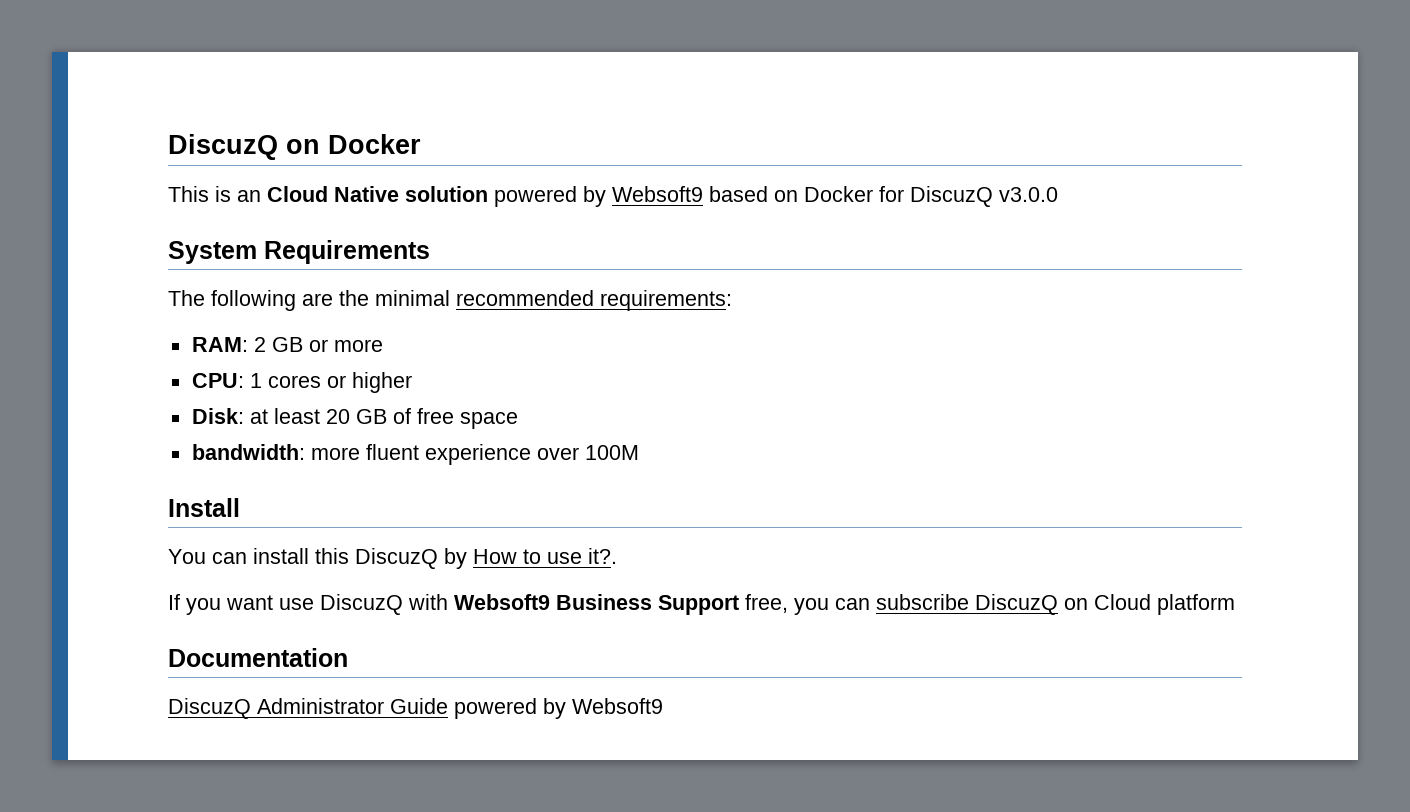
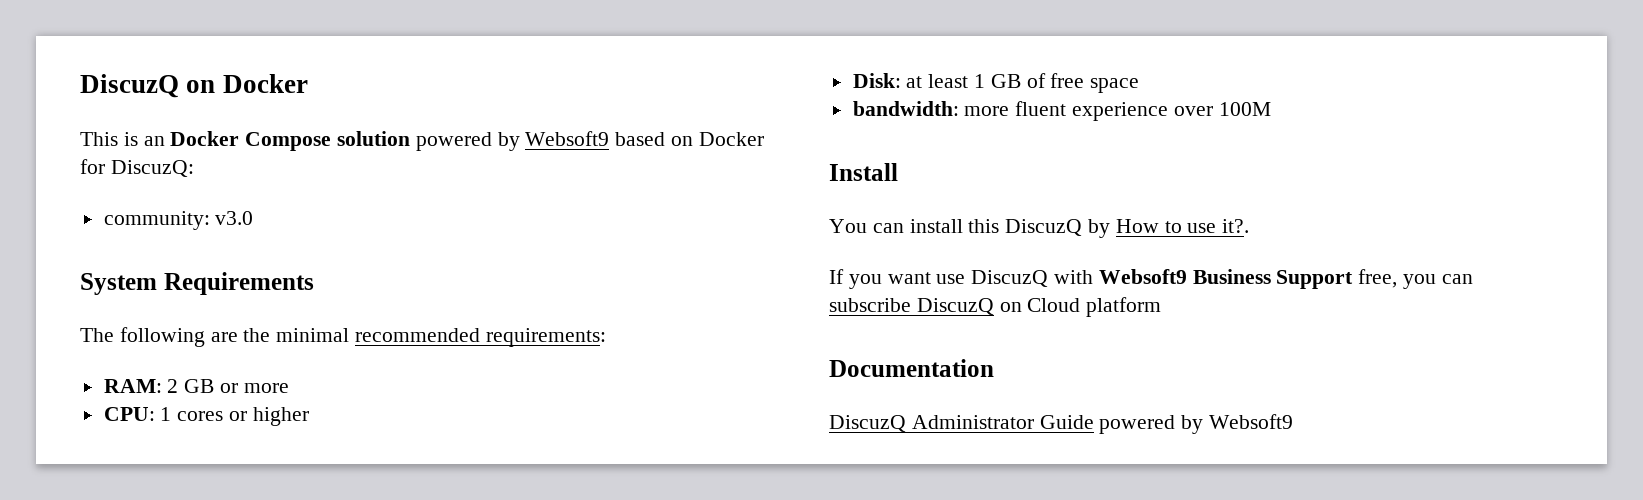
[267,186,399,202] Cloud Native -> [170,131,332,151] Docker Compose
[910,186,1058,207] DiscuzQ v3.0.0 -> [110,160,194,177] [103,211,254,230] DiscuzQ: // community: v3.0
[325,409,350,424] 20 -> [974,74,986,88] 1

